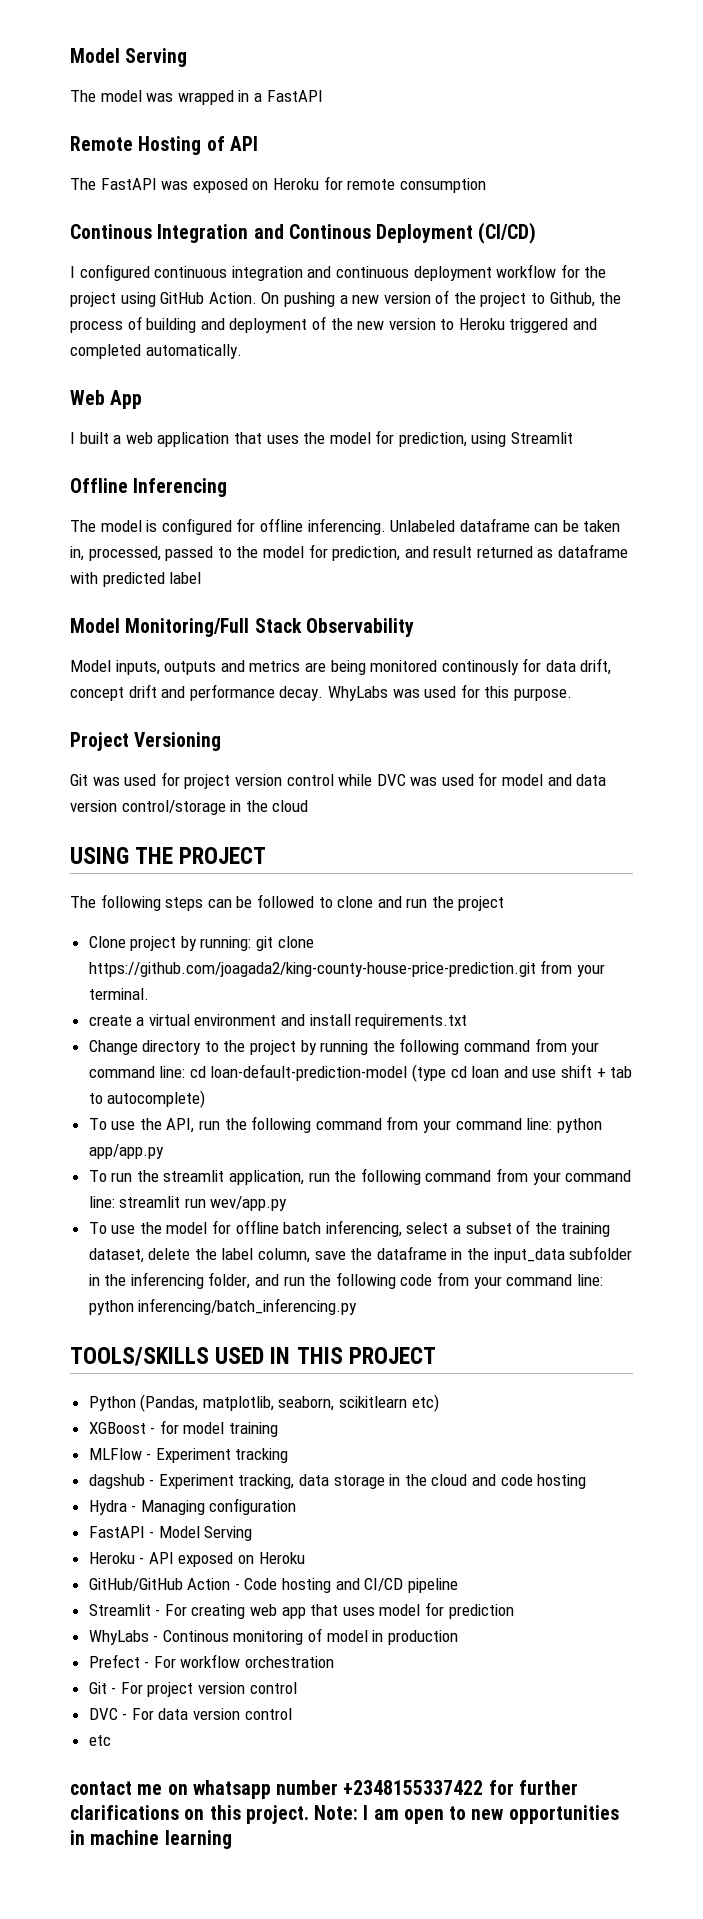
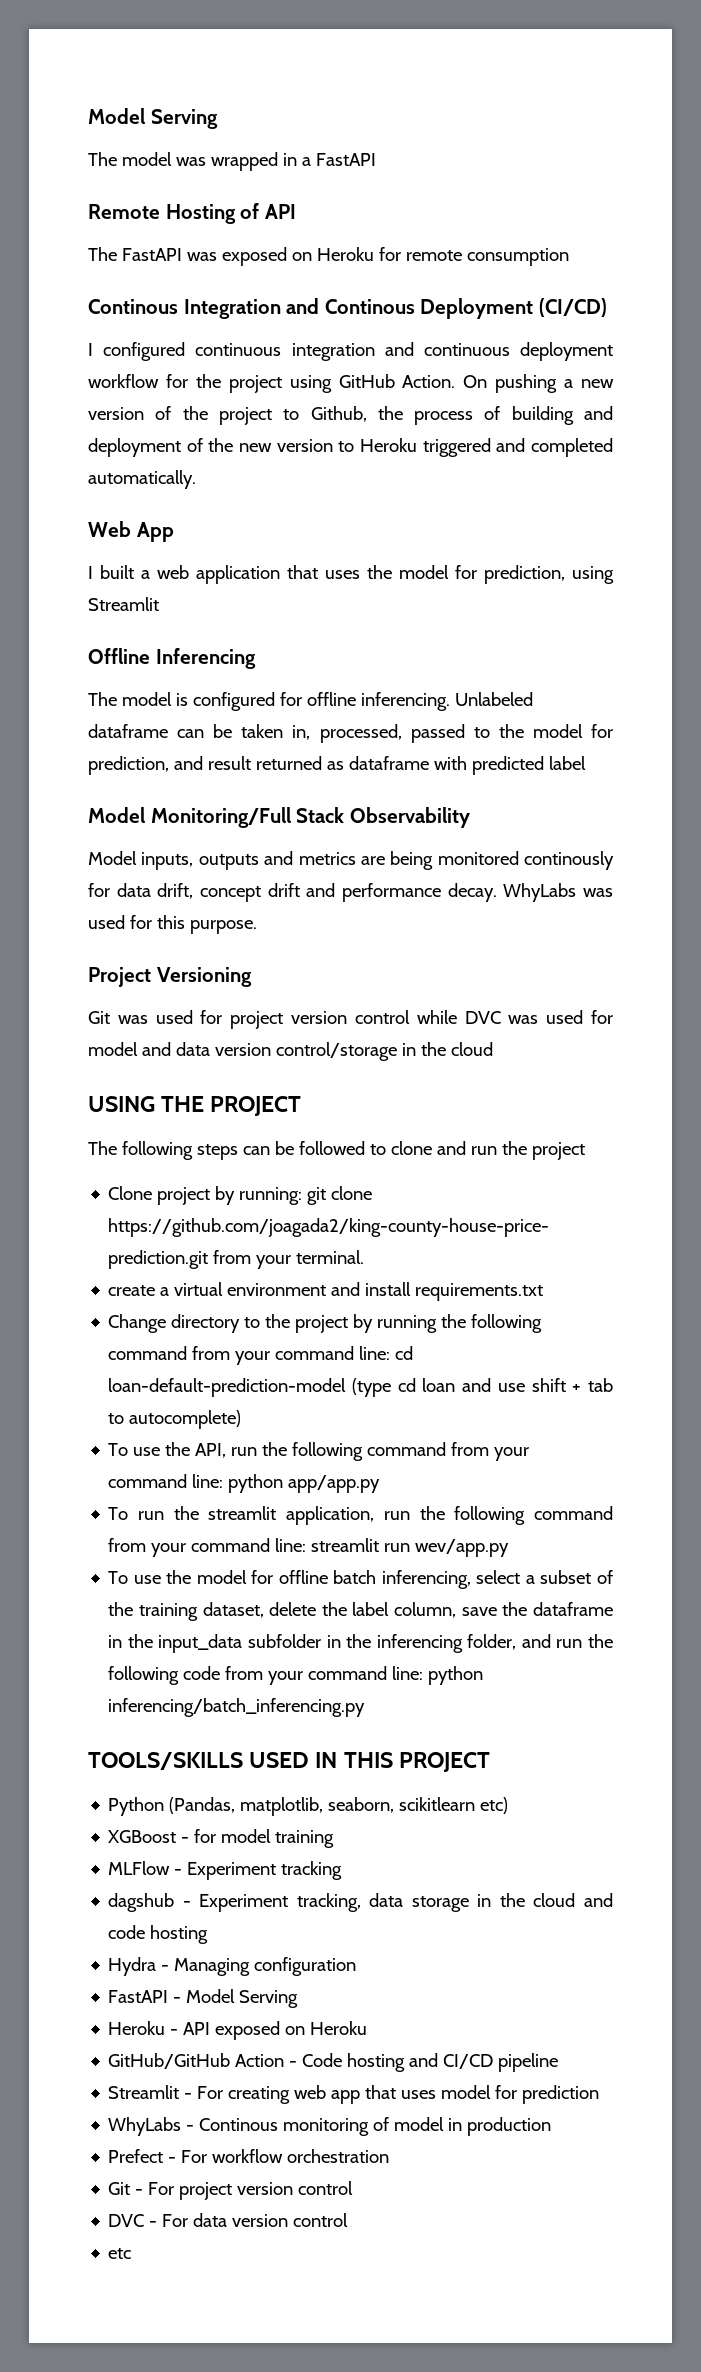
[70,1780,578,1799] [70,1805,619,1824] [70,1830,232,1849] // contact me on whatsapp number +2348155337422 for further clarifications on this project. Note: I am open to new opportunities in machine learning -> (132, 2253) none

